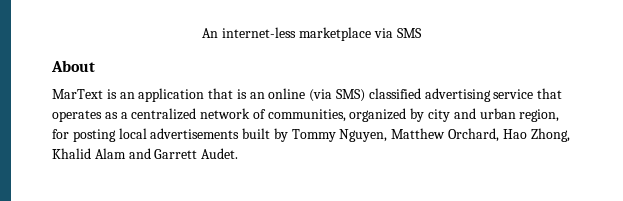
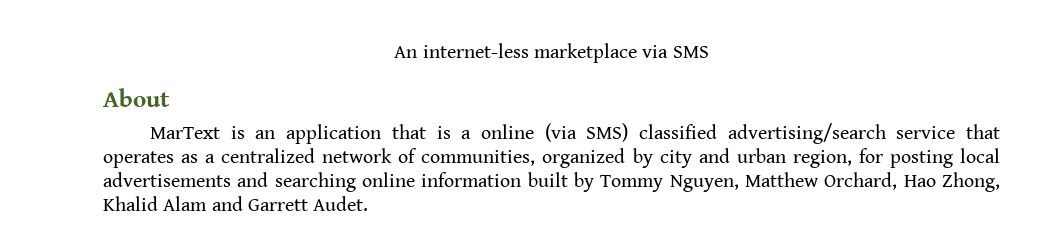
[249,92,265,99] an -> [461,130,472,139] a
[424,88,491,102] advertising -> [727,123,886,144] advertising/search
(240, 133) none -> [237,172,522,192] and searching online information

